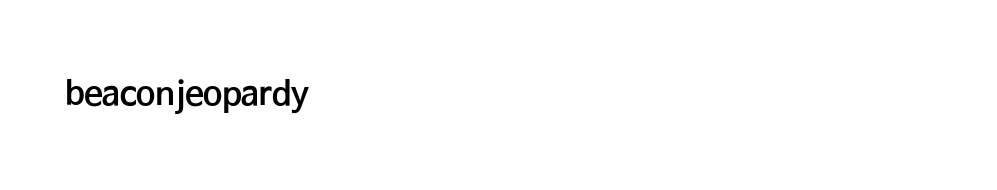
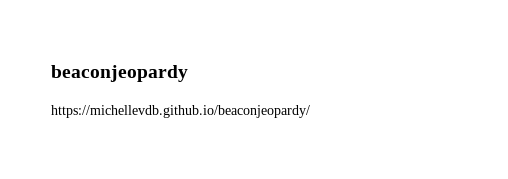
(309, 97) none -> [51,105,310,118] // https://michellevdb.github.io/beaconjeopardy/

